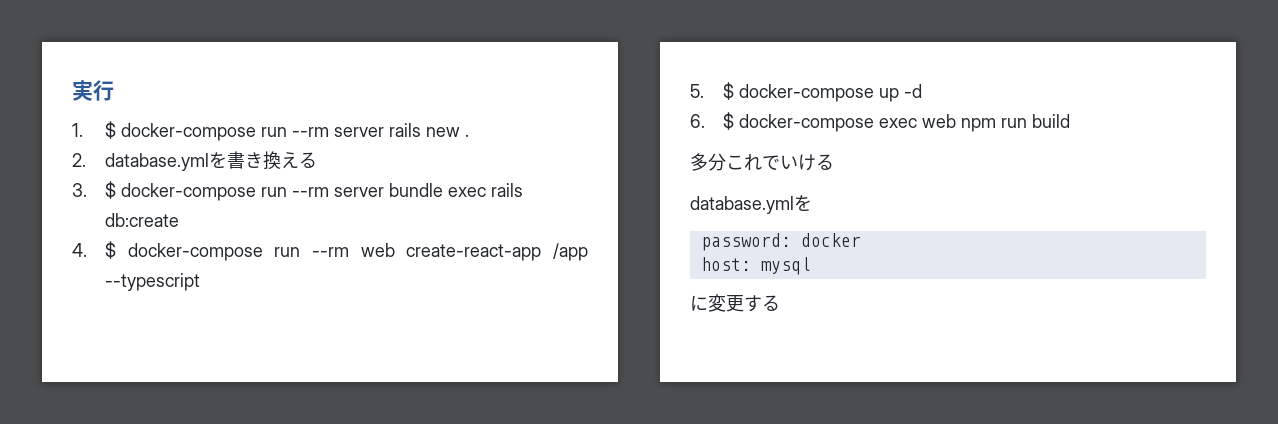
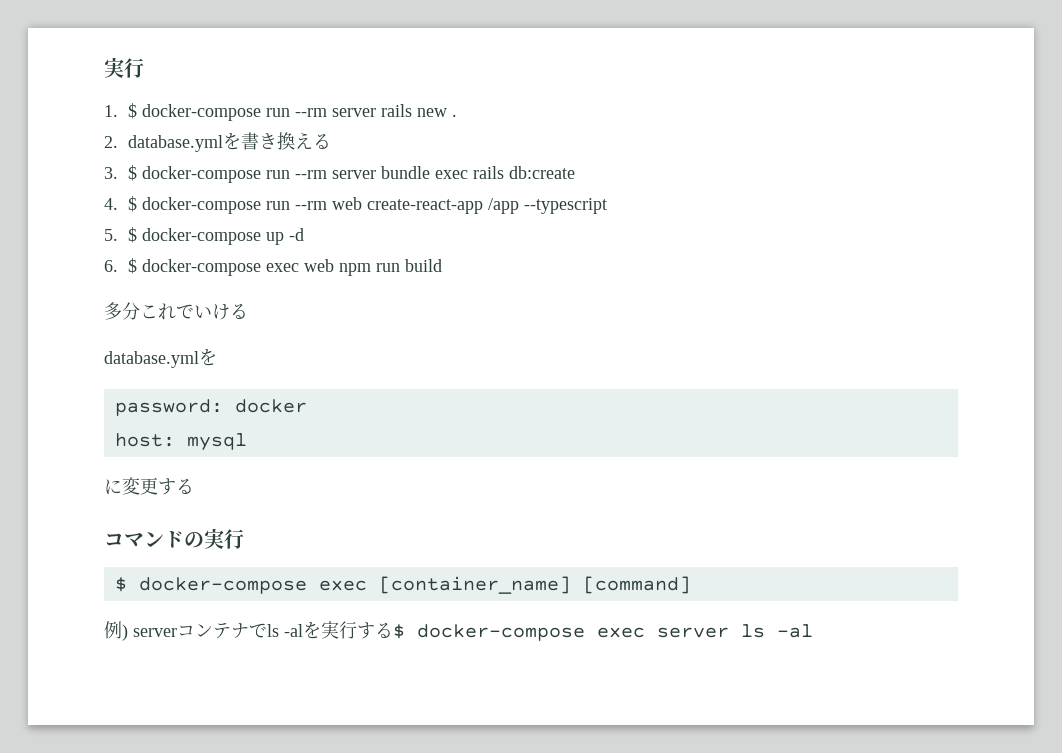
(780, 303) none -> [104,528,244,549] [114,576,691,594] [104,621,813,641] // コマンドの実行 // $ docker-compose exec [container_name] [command] // 例) serverコンテナでls -alを実行する$ docker-compose exec server ls -al

